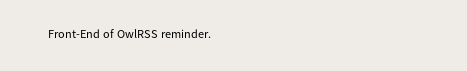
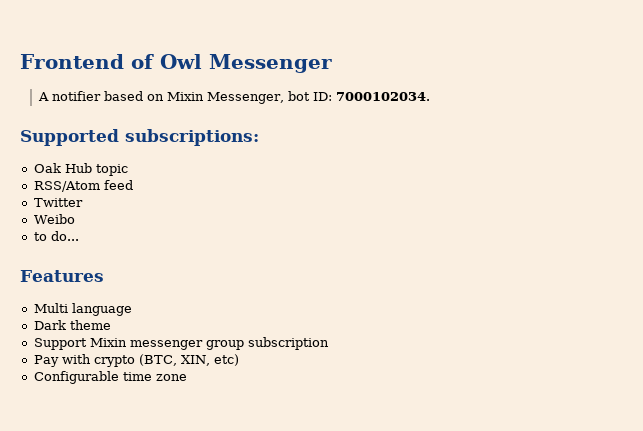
[48,29,211,38] Front-End of OwlRSS reminder. -> [20,54,332,73] [38,91,431,104] [20,129,259,146] [33,163,128,176] [33,180,133,192] [33,198,83,207] [33,214,75,224] [33,231,79,241] [20,270,104,282] [33,303,132,316] [33,320,111,330] [33,337,329,350] [33,354,239,367] [33,371,187,384] Frontend of Owl Messenger // A notifier based on Mixin Messenger, bot ID: 7000102034. // Supported subscriptions: // Oak Hub topic // RSS/Atom feed // Twitter // Weibo // to do... // Features // Multi language // Dark theme // Support Mixin messenger group subscription // Pay with crypto (BTC, XIN, etc) // Configurable time zone

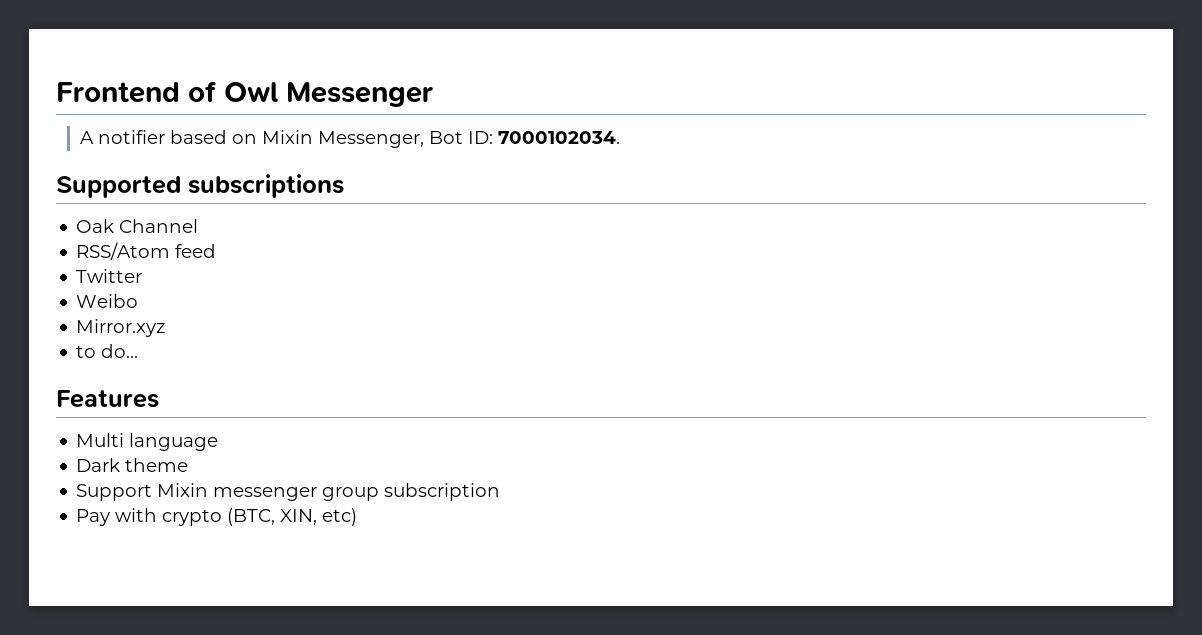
[288,91,311,101] bot -> [428,131,463,144] Bot
[125,129,259,146] subscriptions: -> [188,174,344,198] subscriptions
[64,163,128,176] Hub topic -> [119,219,199,233] Channel
(75, 219) none -> [76,319,166,337] // Mirror.xyz
[33,371,187,384] // Configurable time zone -> (358, 517) none

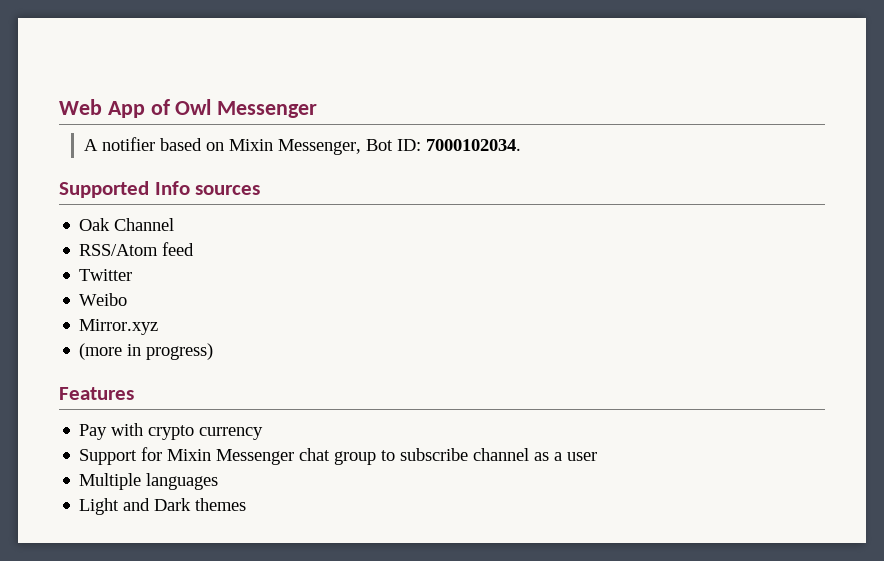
[56,82,180,103] Frontend -> [59,99,145,118] Web App
[188,174,344,198] subscriptions -> [154,181,261,195] Info sources
[76,344,139,358] [56,390,159,408] [76,433,219,451] [76,458,189,472] [76,483,501,501] [76,508,358,526] to do... // Features // Multi language // Dark theme // Support Mixin messenger group subscription // Pay with crypto (BTC, XIN, etc) -> [79,343,214,360] [59,387,134,400] [79,423,264,440] [79,447,598,465] [79,473,219,490] [79,498,247,515] (more in progress) // Features // Pay with crypto currency // Support for Mixin Messenger chat group to subscribe channel as a user // Multiple languages // Light and Dark themes

